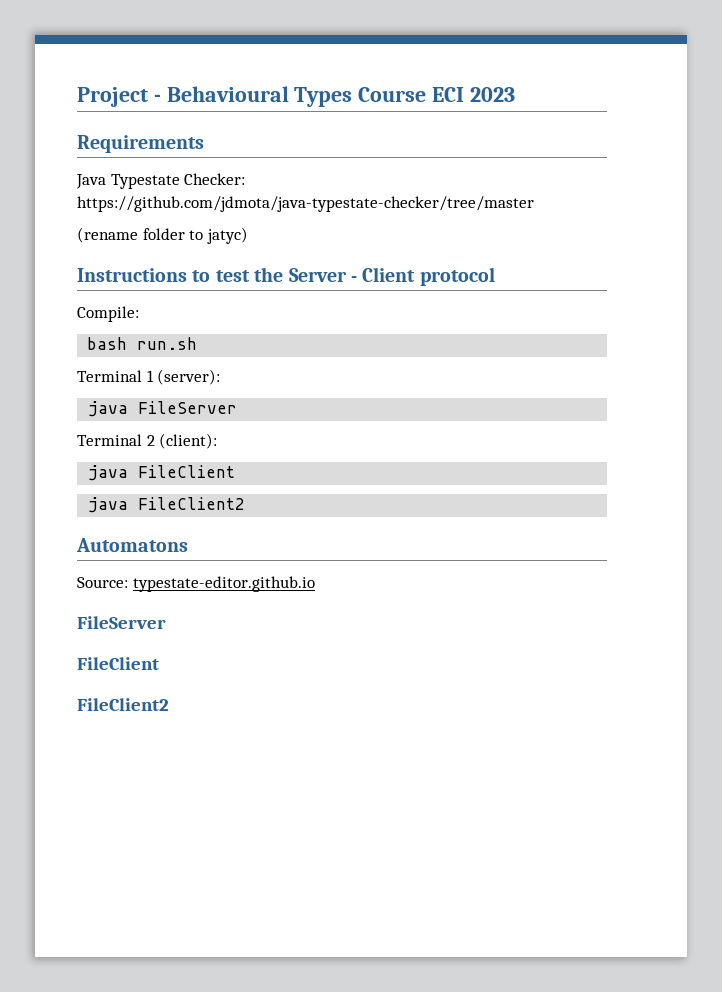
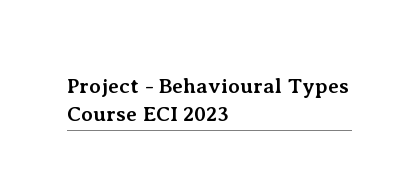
[77,135,204,153] [76,173,246,189] [77,196,534,212] [77,227,248,244] [77,267,495,286] [77,306,139,322] [87,337,198,350] [77,369,221,385] [87,401,238,417] [77,433,218,449] [87,465,236,481] [87,497,246,513] [76,538,188,552] [77,576,315,592] [77,616,166,629] [77,657,159,670] [77,698,169,711] // Requirements // Java Typestate Checker: https://github.com/jdmota/java-typestate-checker/tree/master // (rename folder to jatyc) // Instructions to test the Server - Client protocol // Compile: // bash run.sh // Terminal 1 (server): // java FileServer // Terminal 2 (client): // java FileClient // java FileClient2 // Automatons // Source: typestate-editor.github.io // FileServer // FileClient // FileClient2 -> (230, 114) none

